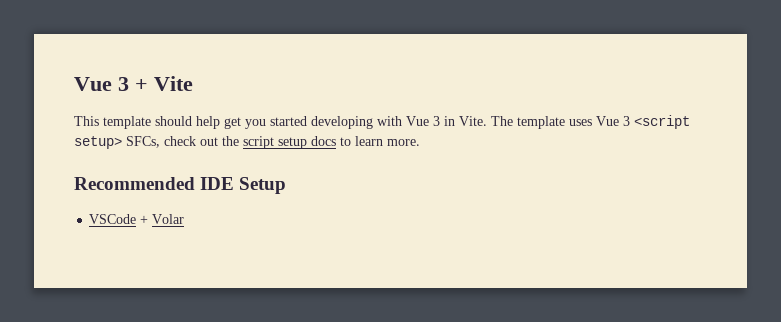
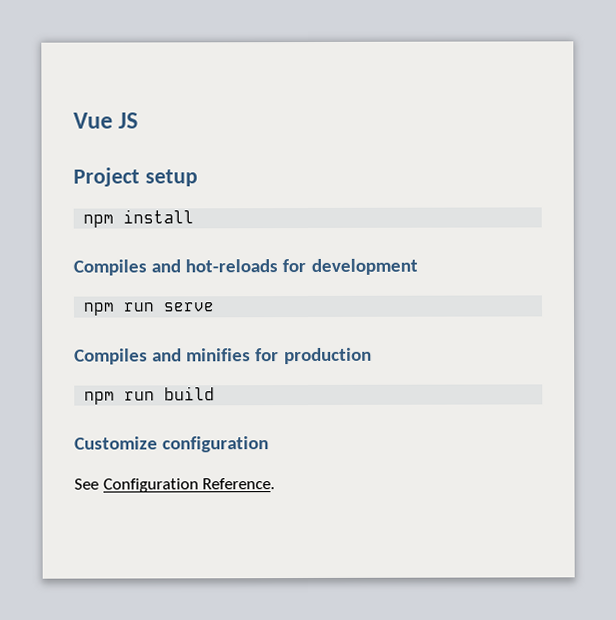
[74,76,193,91] [74,115,690,129] [74,136,420,149] [74,177,287,194] [89,214,185,224] Vue 3 + Vite // This template should help get you started developing with Vue 3 in Vite. The template uses Vue 3 <script setup> SFCs, check out the script setup docs to learn more. // Recommended IDE Setup // VSCode + Volar -> [73,112,139,129] [73,167,198,187] [83,209,195,228] [73,258,418,276] [83,302,216,316] [74,347,372,365] [84,386,216,405] [74,436,270,453] [74,478,276,493] Vue JS // Project setup // npm install // Compiles and hot-reloads for development // npm run serve // Compiles and minifies for production // npm run build // Customize configuration // See Configuration Reference.

